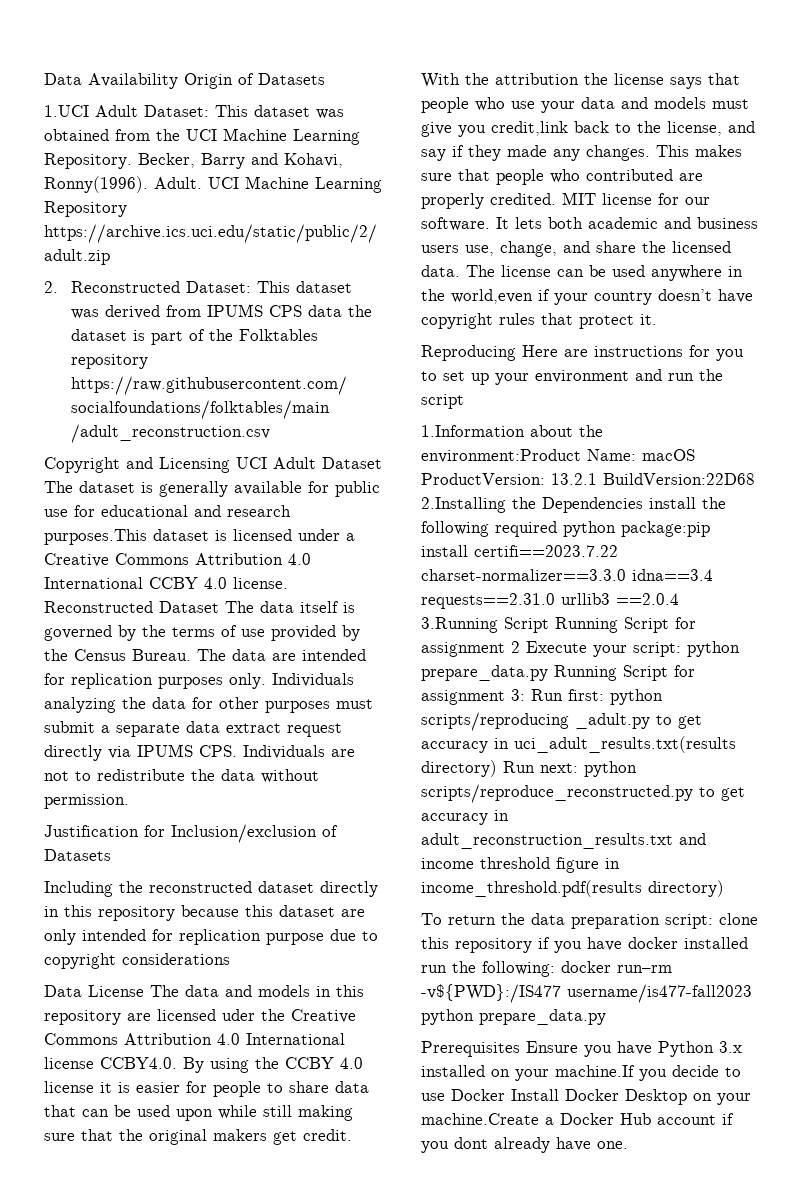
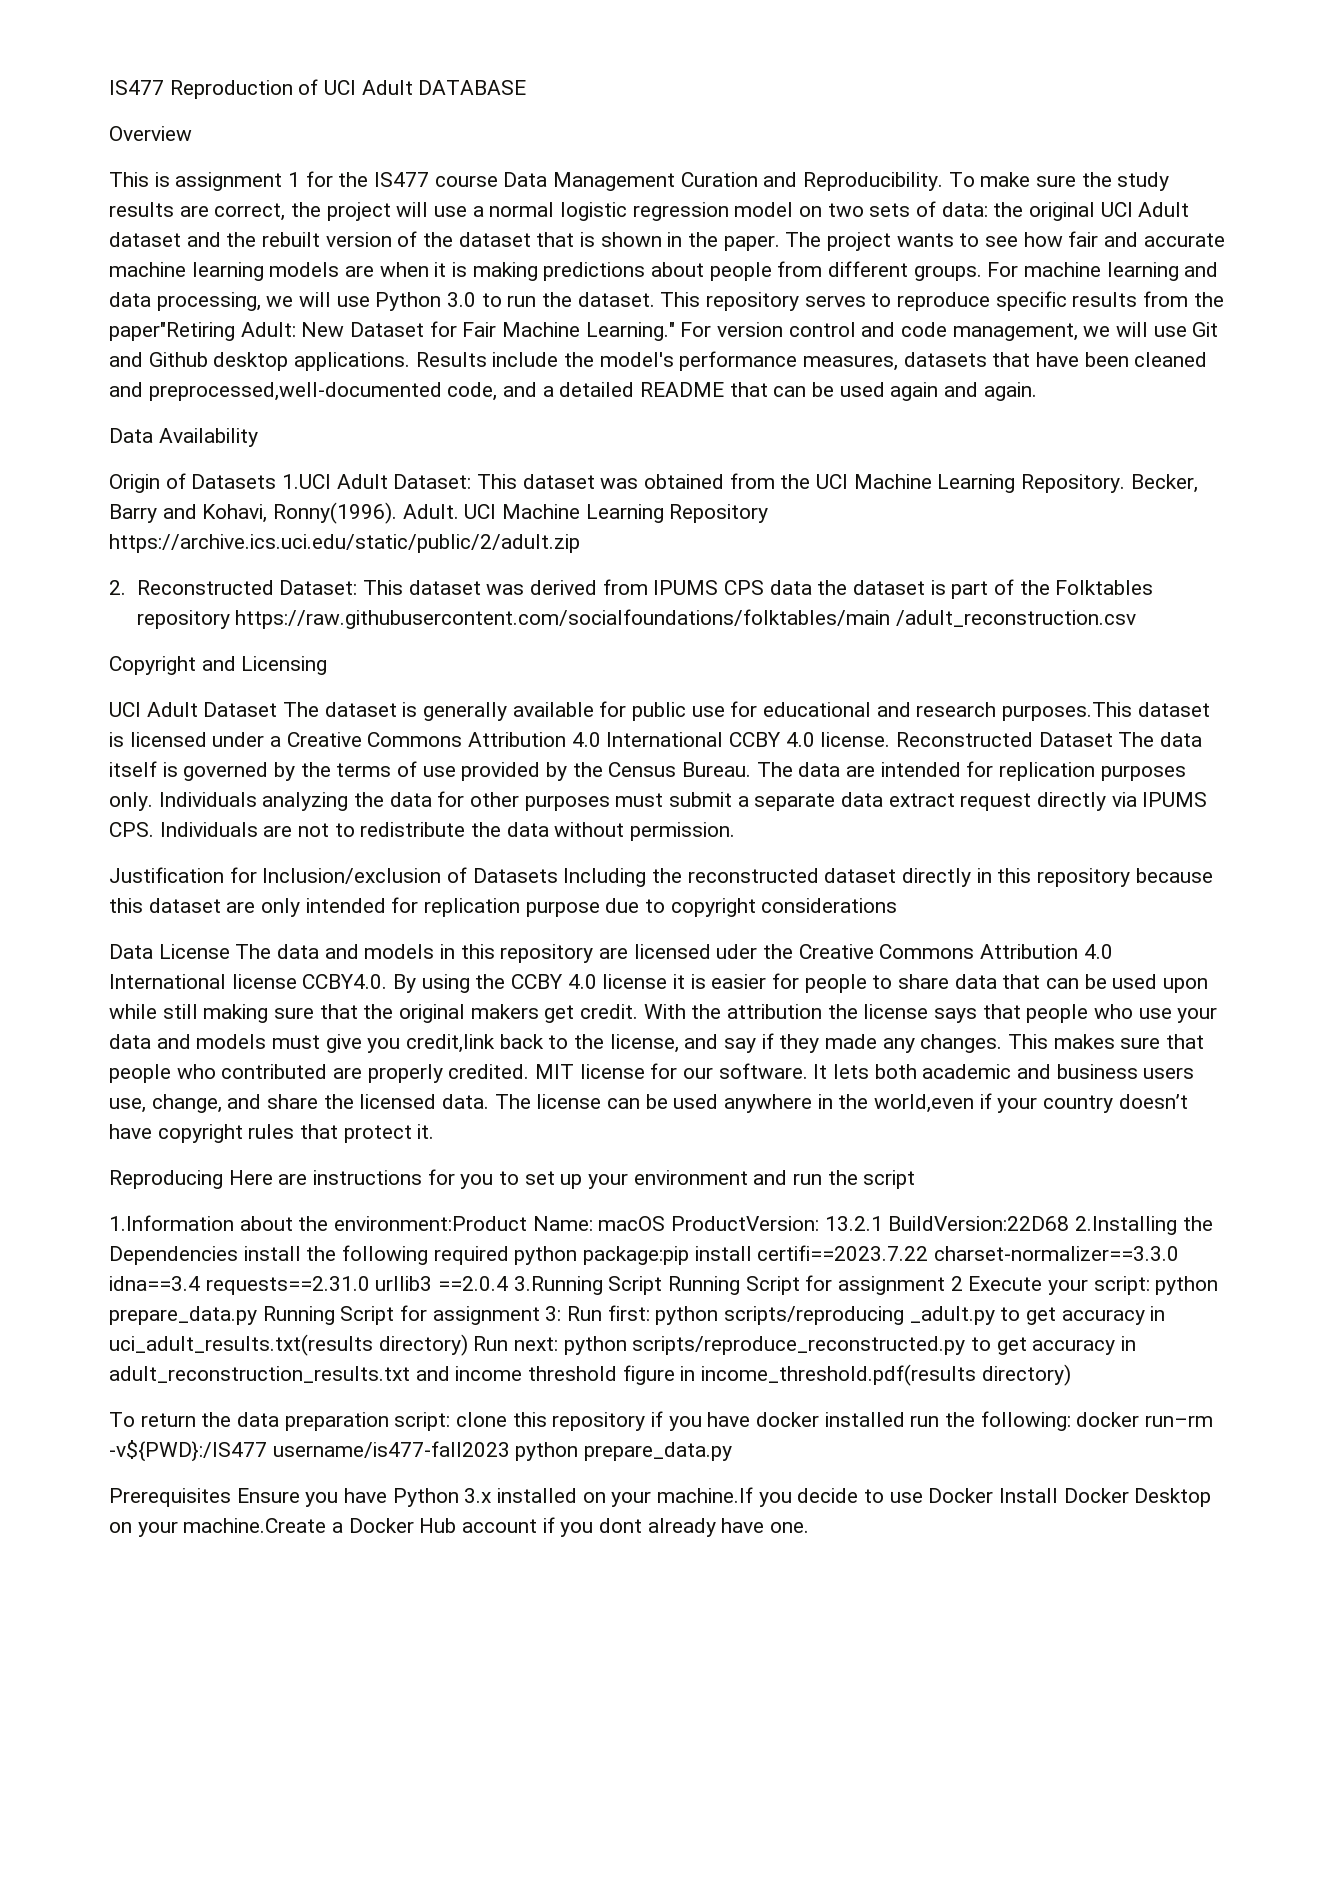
(44, 79) none -> [109,79,527,99] [109,126,192,141] [109,171,1170,191] [109,201,1190,221] [109,231,1225,251] [109,261,1219,281] [109,291,1224,311] [109,321,1219,341] [109,351,1208,371] [109,382,1037,401] IS477 Reproduction of UCI Adult DATABASE // Overview // This is assignment 1 for the IS477 course Data Management Curation and Reproducibility. To make sure the study results are correct, the project will use a normal logistic regression model on two sets of data: the original UCI Adult dataset and the rebuilt version of the dataset that is shown in the paper. The project wants to see how fair and accurate machine learning models are when it is making predictions about people from different groups. For machine learning and data processing, we will use Python 3.0 to run the dataset. This repository serves to reproduce specific results from the paper"Retiring Adult: New Dataset for Fair Machine Learning." For version control and code management, we will use Git and Github desktop applications. Results include the model's performance measures, datasets that have been cleaned and preprocessed,well-documented code, and a detailed README that can be used again and again. //
(178, 81) none -> (258, 437) //
(325, 79) // -> (277, 481) none
(230, 465) none -> (328, 665) //
(111, 855) // -> (558, 875) none

